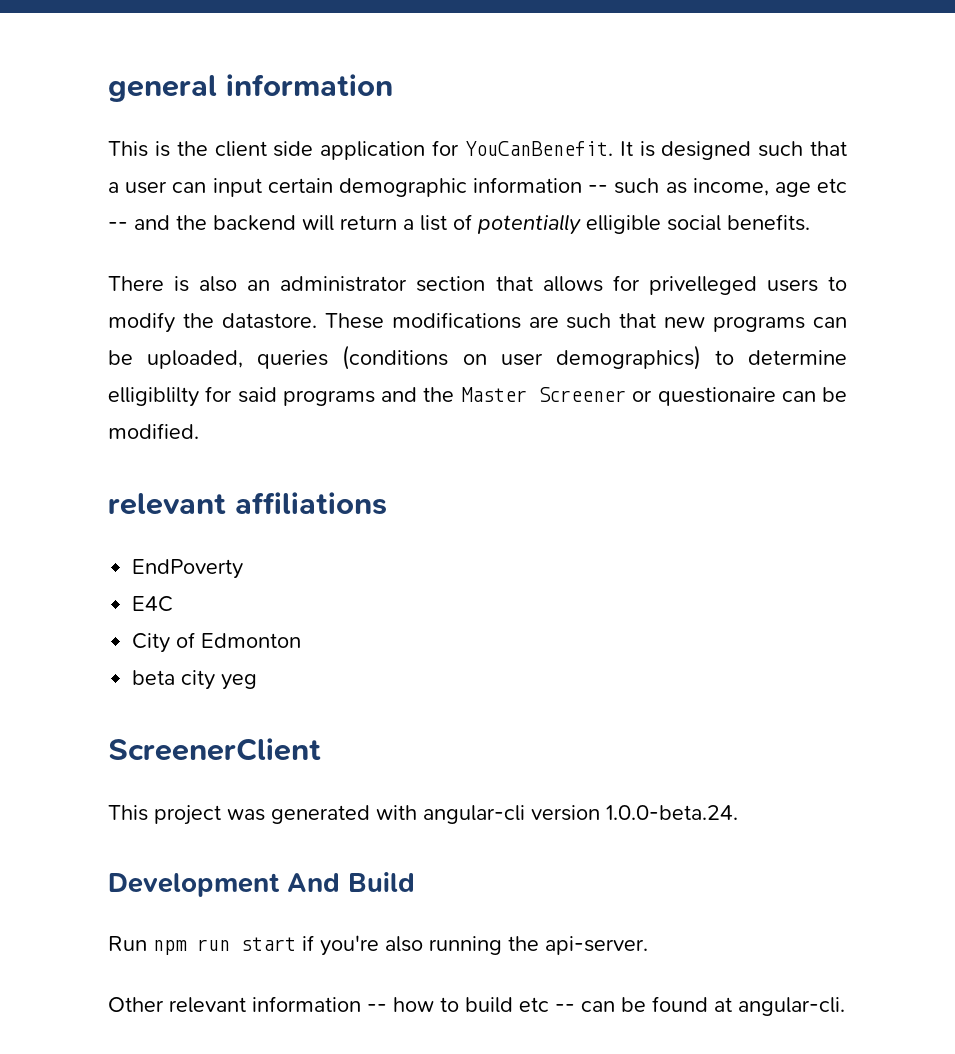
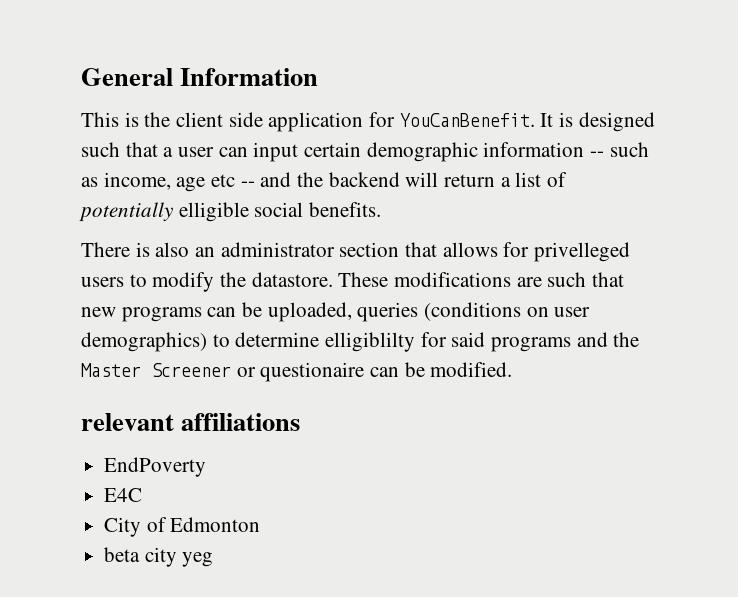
[108,74,393,102] general information -> [81,68,319,86] General Information
[108,738,321,761] [108,805,738,825] [108,872,415,897] [108,935,648,956] [108,996,845,1016] // ScreenerClient // This project was generated with angular-cli version 1.0.0-beta.24. // Development And Build // Run npm run start if you're also running the api-server. // Other relevant information -- how to build etc -- can be found at angular-cli. -> (214, 559) none

